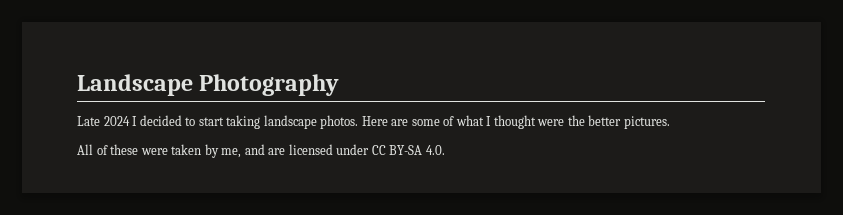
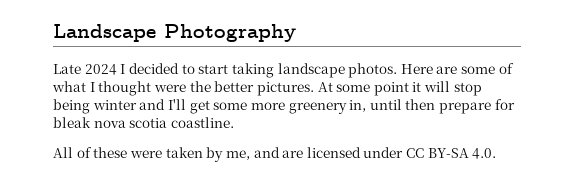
(670, 122) none -> [317,81,482,96] [53,99,515,114] [53,117,234,128] At some point it will stop being winter and I'll get some more greenery in, until then prepare for bleak nova scotia coastline.

